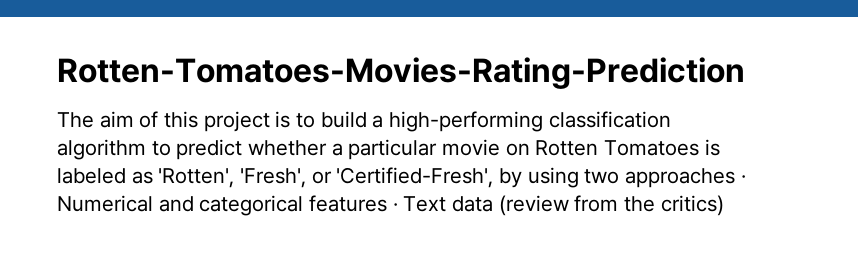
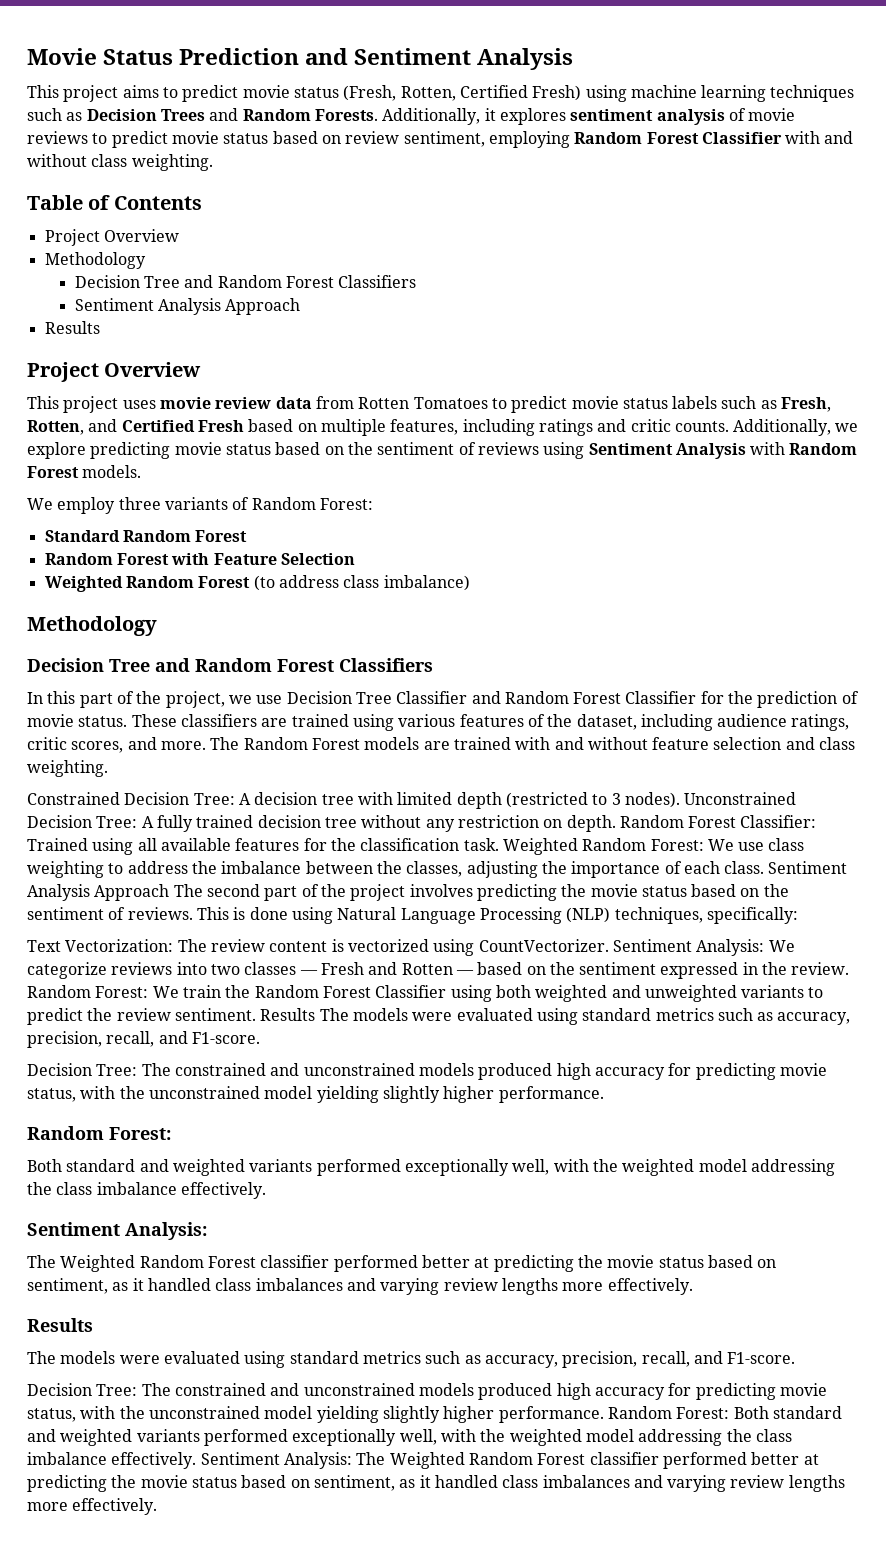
[57,57,745,89] [57,111,671,132] [57,139,720,160] [57,167,746,188] [57,195,724,216] Rotten-Tomatoes-Movies-Rating-Prediction // The aim of this project is to build a high-performing classification algorithm to predict whether a particular movie on Rotten Tomatoes is labeled as 'Rotten', 'Fresh', or 'Certified-Fresh', by using two approaches · Numerical and categorical features · Text data (review from the critics) -> [27,48,574,70] [27,85,855,102] [27,108,796,125] [27,131,854,148] [27,154,213,171] [27,195,202,210] [44,229,179,246] [44,252,146,269] [74,275,417,288] [74,298,301,315] [44,321,100,334] [27,362,202,382] [27,396,832,413] [27,419,859,436] [27,442,858,459] [27,465,142,478] [27,497,373,514] [44,530,248,542] [44,553,355,565] [44,575,470,592] [27,616,157,636] [27,658,433,672] [27,691,859,708] [27,714,850,731] [27,737,856,753] [27,760,108,777] [27,792,797,809] [27,815,817,832] [27,838,805,855] [27,861,848,878] [27,884,789,901] [27,907,798,924] [27,939,795,956] [27,962,850,979] [27,985,824,1002] [27,1008,851,1025] [27,1031,260,1048] [27,1063,827,1080] [27,1086,604,1103] [27,1126,171,1140] [27,1159,835,1176] [27,1182,266,1199] [27,1222,207,1240] [27,1255,777,1272] [27,1278,693,1295] [27,1318,93,1332] [27,1351,796,1368] [27,1383,827,1400] [27,1406,842,1423] [27,1429,792,1446] [27,1452,819,1469] [27,1475,845,1492] [27,1498,158,1515] Movie Status Prediction and Sentiment Analysis // This project aims to predict movie status (Fresh, Rotten, Certified Fresh) using machine learning techniques such as Decision Trees and Random Forests. Additionally, it explores sentiment analysis of movie reviews to predict movie status based on review sentiment, employing Random Forest Classifier with and without class weighting. // Table of Contents // Project Overview // Methodology // Decision Tree and Random Forest Classifiers // Sentiment Analysis Approach // Results // Project Overview // This project uses movie review data from Rotten Tomatoes to predict movie status labels such as Fresh, Rotten, and Certified Fresh based on multiple features, including ratings and critic counts. Additionally, we explore predicting movie status based on the sentiment of reviews using Sentiment Analysis with Random Forest models. // We employ three variants of Random Forest: // Standard Random Forest // Random Forest with Feature Selection // Weighted Random Forest (to address class imbalance) // Methodology // Decision Tree and Random Forest Classifiers // In this part of the project, we use Decision Tree Classifier and Random Forest Classifier for the prediction of movie status. These classifiers are trained using various features of the dataset, including audience ratings, critic scores, and more. The Random Forest models are trained with and without feature selection and class weighting. // Constrained Decision Tree: A decision tree with limited depth (restricted to 3 nodes). Unconstrained Decision Tree: A fully trained decision tree without any restriction on depth. Random Forest Classifier: Trained using all available features for the classification task. Weighted Random Forest: We use class weighting to address the imbalance between the classes, adjusting the importance of each class. Sentiment Analysis Approach The second part of the project involves predicting the movie status based on the sentiment of reviews. This is done using Natural Language Processing (NLP) techniques, specifically: // Text Vectorization: The review content is vectorized using CountVectorizer. Sentiment Analysis: We categorize reviews into two classes — Fresh and Rotten — based on the sentiment expressed in the review. Random Forest: We train the Random Forest Classifier using both weighted and unweighted variants to predict the review sentiment. Results The models were evaluated using standard metrics such as accuracy, precision, recall, and F1-score. // Decision Tree: The constrained and unconstrained models produced high accuracy for predicting movie status, with the unconstrained model yielding slightly higher performance. // Random Forest: // Both standard and weighted variants performed exceptionally well, with the weighted model addressing the class imbalance effectively. // Sentiment Analysis: // The Weighted Random Forest classifier performed better at predicting the movie status based on sentiment, as it handled class imbalances and varying review lengths more effectively. // Results // The models were evaluated using standard metrics such as accuracy, precision, recall, and F1-score. // Decision Tree: The constrained and unconstrained models produced high accuracy for predicting movie status, with the unconstrained model yielding slightly higher performance. Random Forest: Both standard and weighted variants performed exceptionally well, with the weighted model addressing the class imbalance effectively. Sentiment Analysis: The Weighted Random Forest classifier performed better at predicting the movie status based on sentiment, as it handled class imbalances and varying review lengths more effectively.

